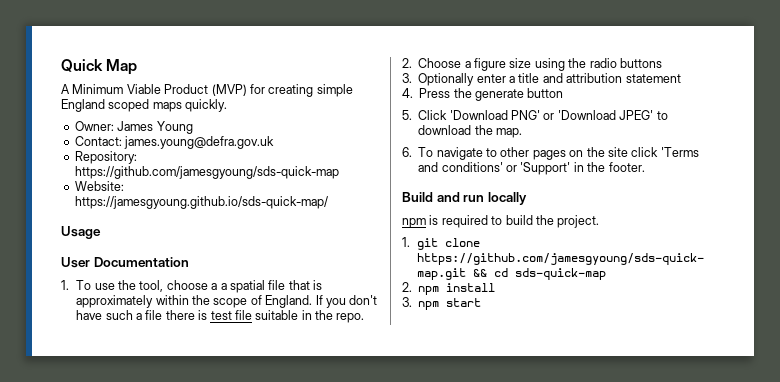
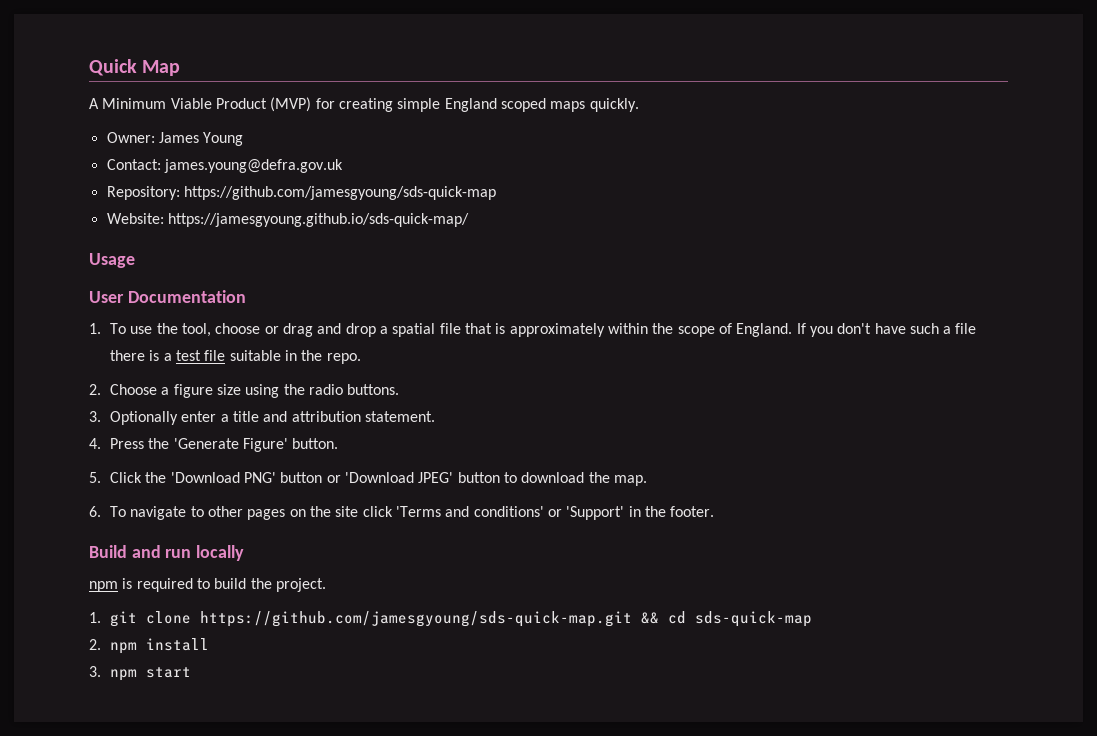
[211,283,218,290] a -> [264,323,376,337] or drag and drop
(208, 315) none -> [163,353,172,361] a
[619,58,662,68] buttons -> [347,384,400,395] buttons.
[625,74,681,83] statement -> [365,411,436,422] statement.
[475,88,564,101] generate button -> [173,438,339,452] 'Generate Figure' button.
(448, 115) none -> [145,472,167,483] the
(540, 115) none -> [280,472,323,483] button
(654, 115) none -> [457,472,500,483] button

